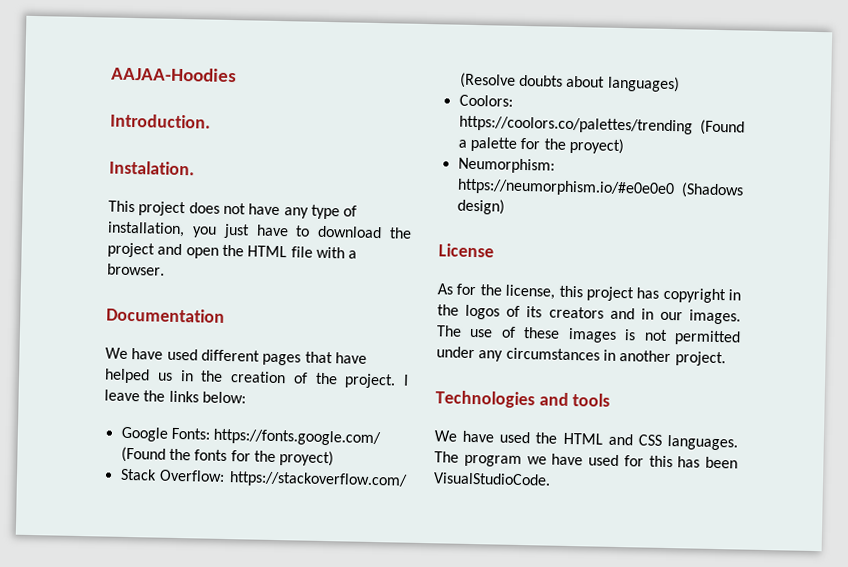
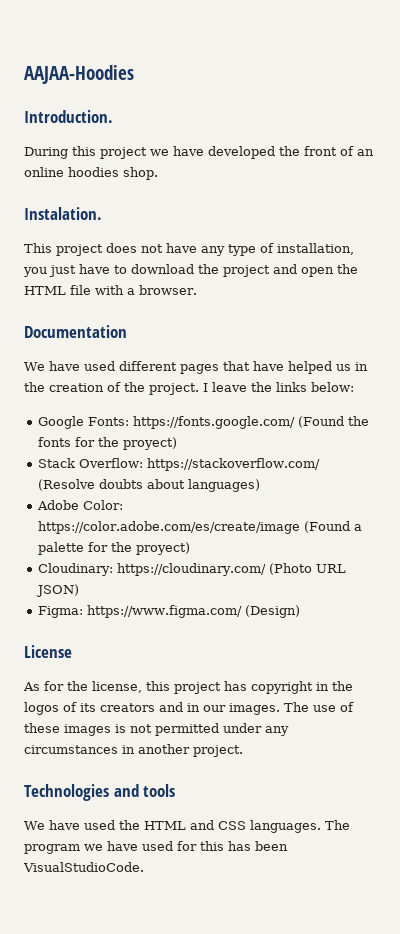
(211, 121) none -> [24,146,374,159] [24,167,158,180] // During this project we have developed the front of an online hoodies shop.
[458,94,513,107] [458,115,693,135] Coolors: https://coolors.co/palettes/trending -> [37,500,124,510] [38,521,301,534] Adobe Color: https://color.adobe.com/es/create/image
[457,157,555,174] [456,178,744,199] [456,198,505,215] Neumorphism: https://neumorphism.io/#e0e0e0 (Shadows design) -> [38,563,347,576] [36,584,80,597] [38,605,301,618] Cloudinary: https://cloudinary.com/ (Photo URL JSON) // Figma: https://www.figma.com/ (Design)

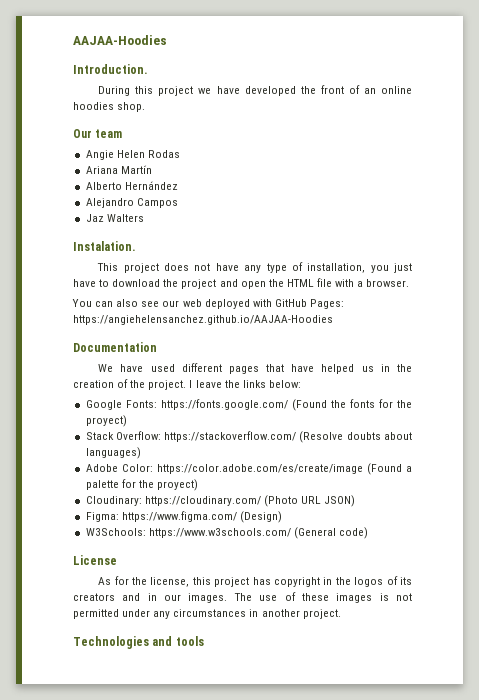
(158, 173) none -> [73,129,123,138] [85,150,180,160] [85,165,152,174] [85,181,178,190] [85,198,178,208] [85,214,144,222] // Our team // Angie Helen Rodas // Ariana Martín // Alberto Hernández // Alejandro Campos // Jaz Walters
(197, 290) none -> [72,299,344,309] [73,315,333,325] // You can also see our web deployed with GitHub Pages: https://angiehelensanchez.github.io/AAJAA-Hoodies
(301, 611) none -> [85,527,368,539] // W3Schools: https://www.w3schools.com/ (General code)
[24,820,350,833] [24,841,288,854] [23,862,144,872] // We have used the HTML and CSS languages. The program we have used for this has been VisualStudioCode. -> (204, 641) none

